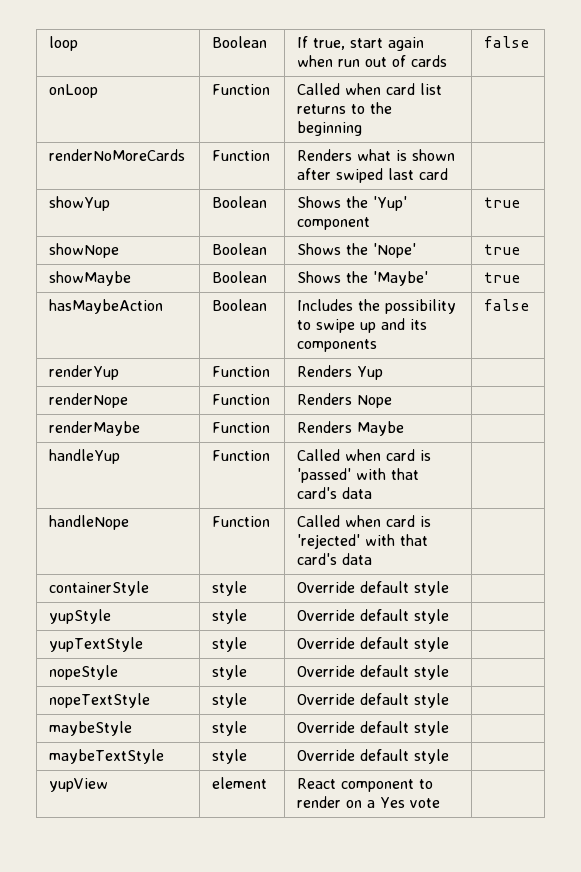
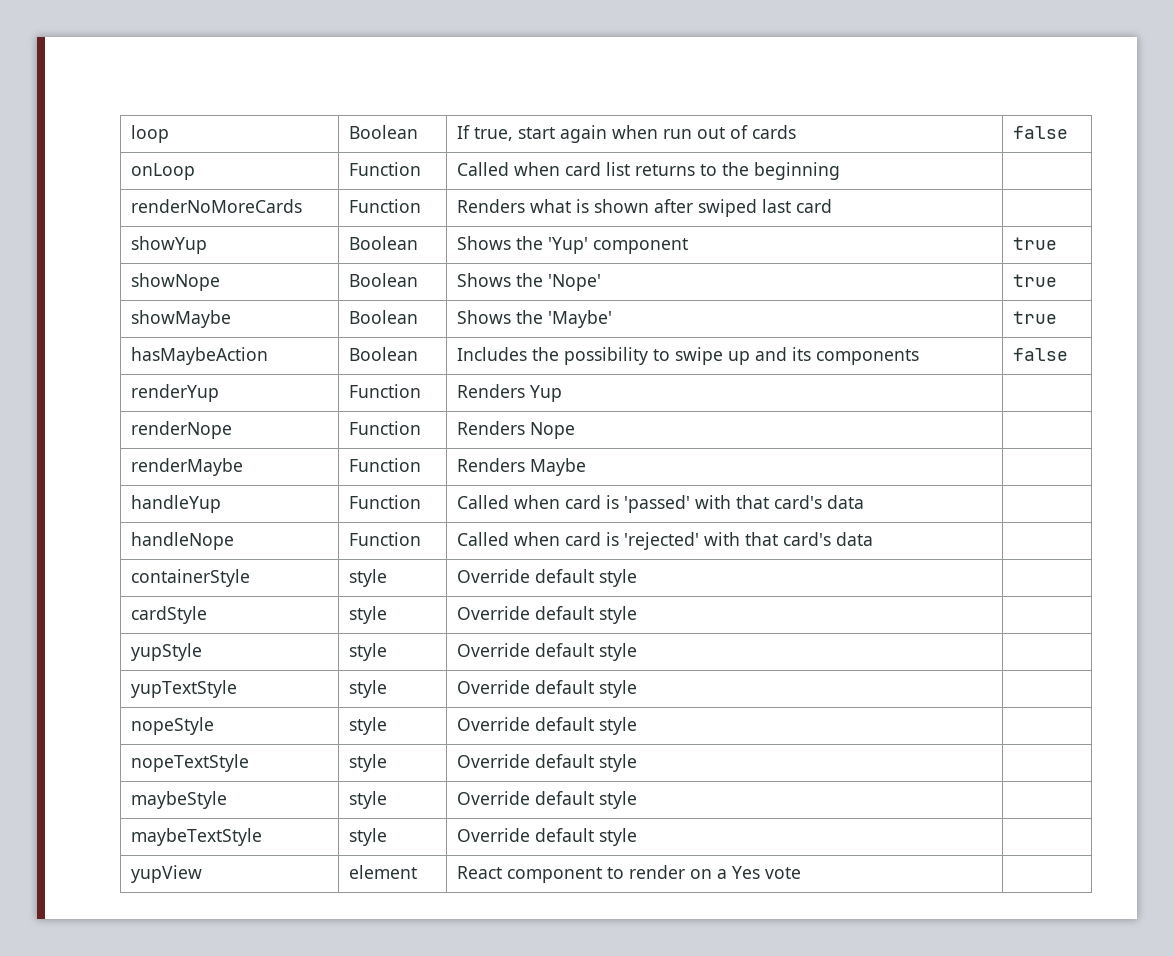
(450, 588) none -> [131,606,208,624] [349,606,388,624] [457,606,638,624] // cardStyle | style | Override default style |

